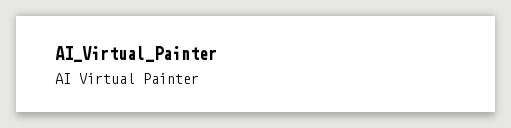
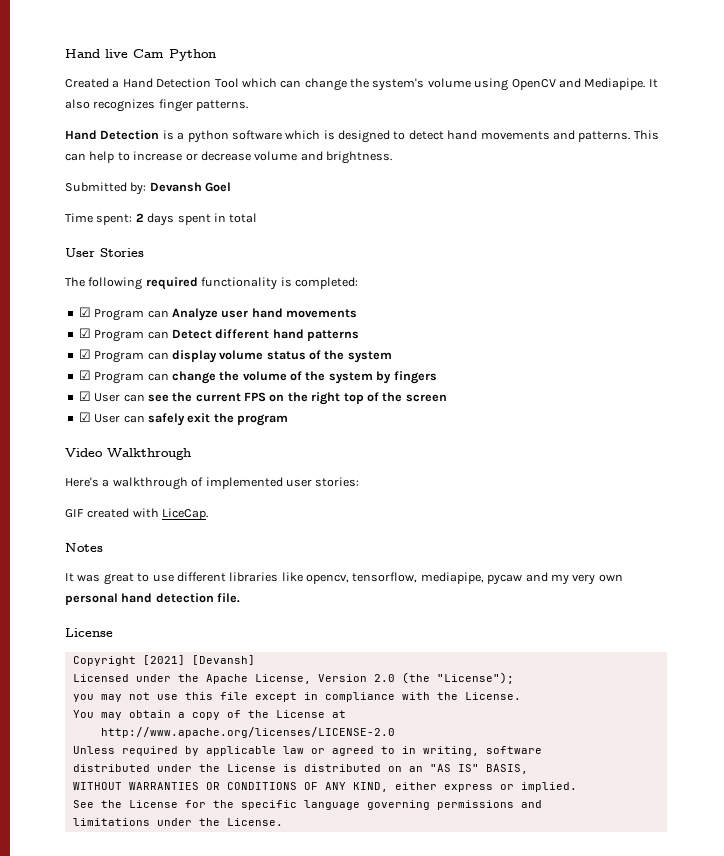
[55,46,217,62] [55,73,199,84] AI_Virtual_Painter // AI Virtual Painter -> [65,49,216,61] [65,78,658,91] [65,99,249,112] [65,130,659,143] [65,151,392,164] [65,182,232,195] [65,213,258,226] [65,248,144,257] [65,277,358,290] [78,307,357,321] [78,328,359,342] [78,349,392,363] [78,370,437,384] [78,391,447,405] [78,412,288,426] [65,448,191,460] [65,477,360,490] [65,508,209,520] [65,543,103,552] [65,572,623,585] [65,593,241,605] [65,628,113,637] [72,655,255,666] [72,672,514,684] [72,692,521,702] [72,710,346,720] [100,727,395,738] [72,746,542,756] [72,764,528,774] [72,782,577,792] [72,800,542,810] [72,818,283,826] Hand live Cam Python // Created a Hand Detection Tool which can change the system's volume using OpenCV and Mediapipe. It also recognizes finger patterns. // Hand Detection is a python software which is designed to detect hand movements and patterns. This can help to increase or decrease volume and brightness. // Submitted by: Devansh Goel // Time spent: 2 days spent in total // User Stories // The following required functionality is completed: // ☑ Program can Analyze user hand movements // ☑ Program can Detect different hand patterns // ☑ Program can display volume status of the system // ☑ Program can change the volume of the system by fingers // ☑ User can see the current FPS on the right top of the screen // ☑ User can safely exit the program // Video Walkthrough // Here's a walkthrough of implemented user stories: // GIF created with LiceCap. // Notes // It was great to use different libraries like opencv, tensorflow, mediapipe, pycaw and my very own personal hand detection file. // License // Copyright [2021] [Devansh] // Licensed under the Apache License, Version 2.0 (the "License"); // you may not use this file except in compliance with the License. // You may obtain a copy of the License at // http://www.apache.org/licenses/LICENSE-2.0 // Unless required by applicable law or agreed to in writing, software // distributed under the License is distributed on an "AS IS" BASIS, // WITHOUT WARRANTIES OR CONDITIONS OF ANY KIND, either express or implied. // See the License for the specific language governing permissions and // limitations under the License.

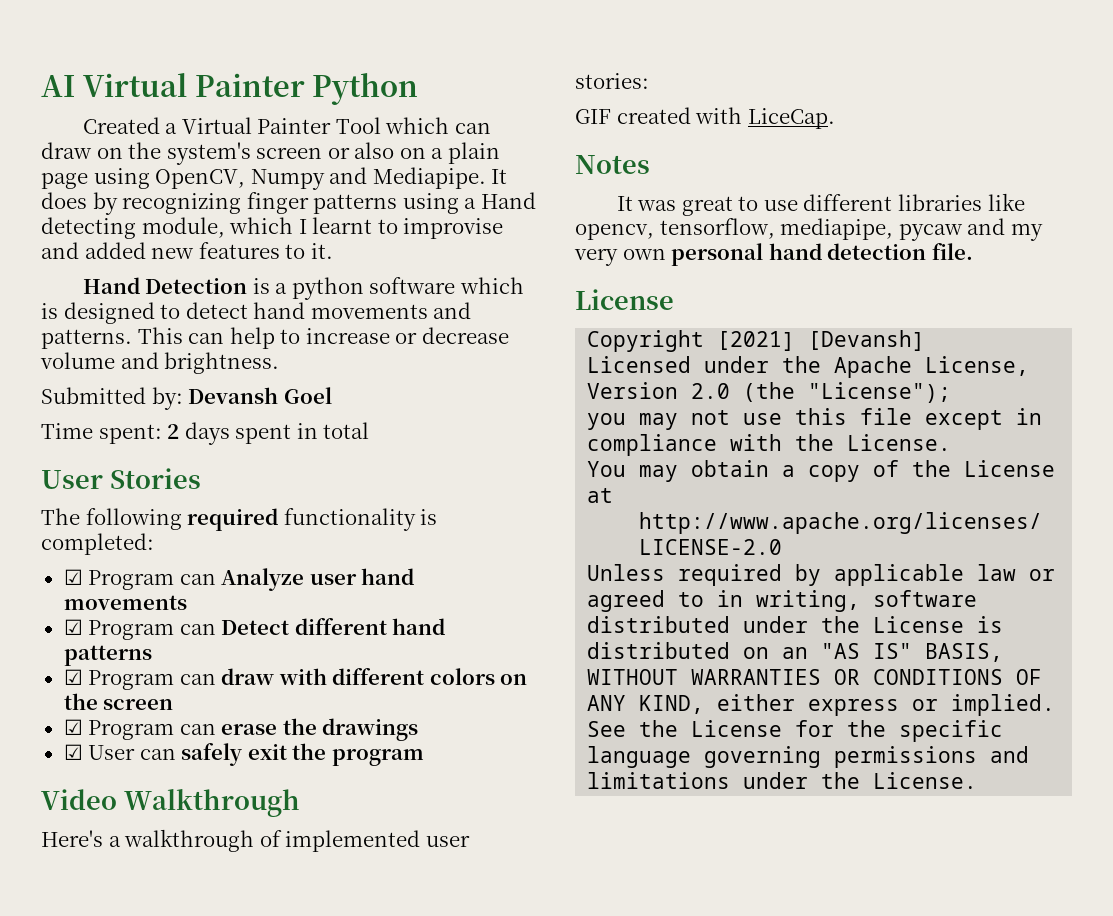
[65,49,164,58] Hand live Cam -> [41,73,305,97] AI Virtual Painter
[122,78,212,88] Hand Detection -> [181,117,332,134] Virtual Painter
[304,78,658,91] [65,99,249,112] change the system's volume using OpenCV and Mediapipe. It also recognizes finger patterns. -> [41,142,500,165] [41,167,508,190] [41,192,536,215] [41,217,504,239] [41,242,333,259] draw on the system's screen or also on a plain page using OpenCV, Numpy and Mediapipe. It does by recognizing finger patterns using a Hand detecting module, which I learnt to improvise and added new features to it.
[171,350,392,363] [78,370,437,384] [78,391,447,405] display volume status of the system // ☑ Program can change the volume of the system by fingers // ☑ User can see the current FPS on the right top of the screen -> [221,668,528,685] [63,693,174,710] [63,718,419,741] draw with different colors on the screen // ☑ Program can erase the drawings

